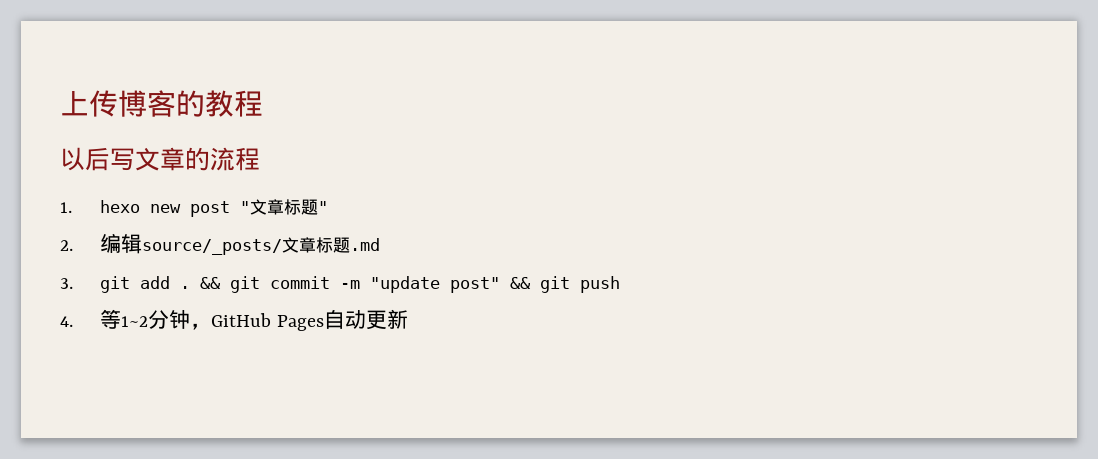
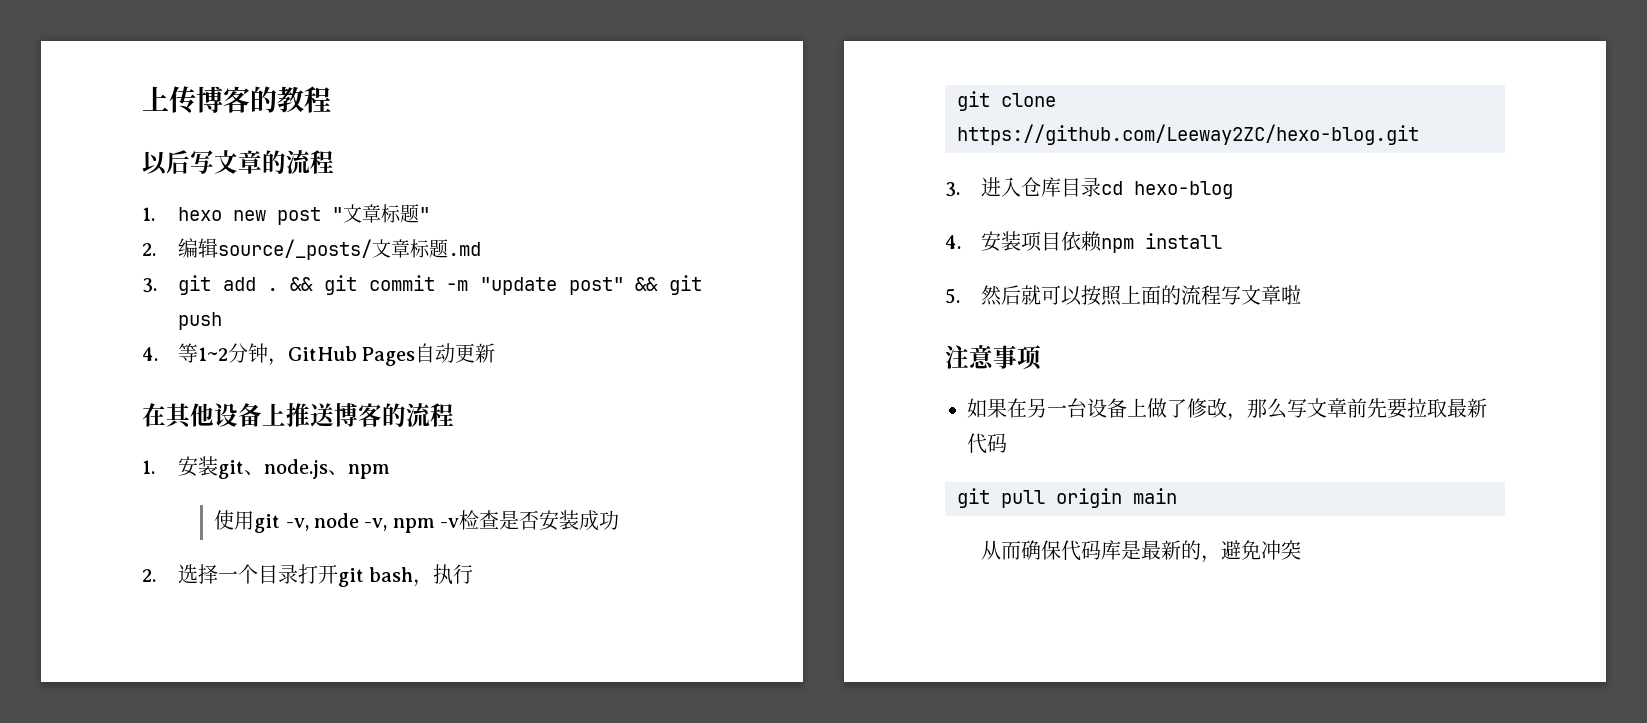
(408, 319) none -> [142,403,454,429] [142,456,391,479] [214,510,620,533] [142,564,474,587] [957,91,1056,111] [957,124,1419,145] [945,177,1234,199] [945,231,1223,253] [945,285,1302,306] [945,345,1042,370] [967,398,1487,421] [967,433,1007,454] [957,488,1177,508] [981,540,1302,563] // 在其他设备上推送博客的流程 // 1.安装git、node.js、npm // 使用git -v, node -v, npm -v检查是否安装成功 // 2.选择一个目录打开git bash，执行 // git clone https://github.com/Leeway2ZC/hexo-blog.git // 3.进入仓库目录cd hexo-blog // 4.安装项目依赖npm install // 5.然后就可以按照上面的流程写文章啦 // 注意事项 // 如果在另一台设备上做了修改，那么写文章前先要拉取最新代码 // git pull origin main // 从而确保代码库是最新的，避免冲突

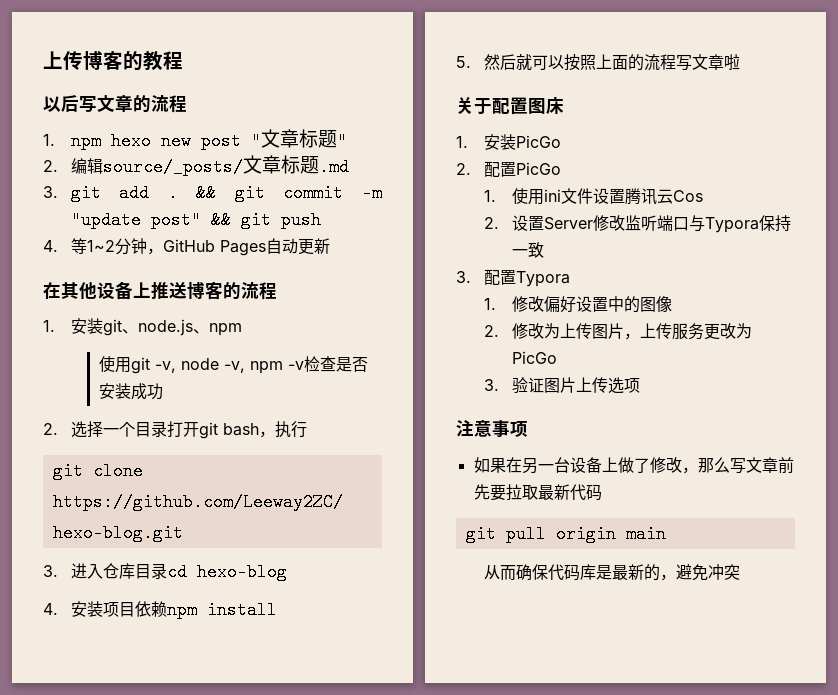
(155, 214) none -> [70,132,101,150] npm
(1302, 295) none -> [456,97,564,115] [456,134,561,150] [456,161,561,177] [483,188,703,205] [483,215,791,233] [511,242,544,258] [456,269,570,287] [483,296,672,313] [483,323,752,340] [511,351,557,364] [483,377,640,394] // 关于配置图床 // 1.安装PicGo // 2.配置PicGo // 1.使用ini文件设置腾讯云Cos // 2.设置Server修改监听端口与Typora保持一致 // 3.配置Typora // 1.修改偏好设置中的图像 // 2.修改为上传图片，上传服务更改为PicGo // 3.验证图片上传选项

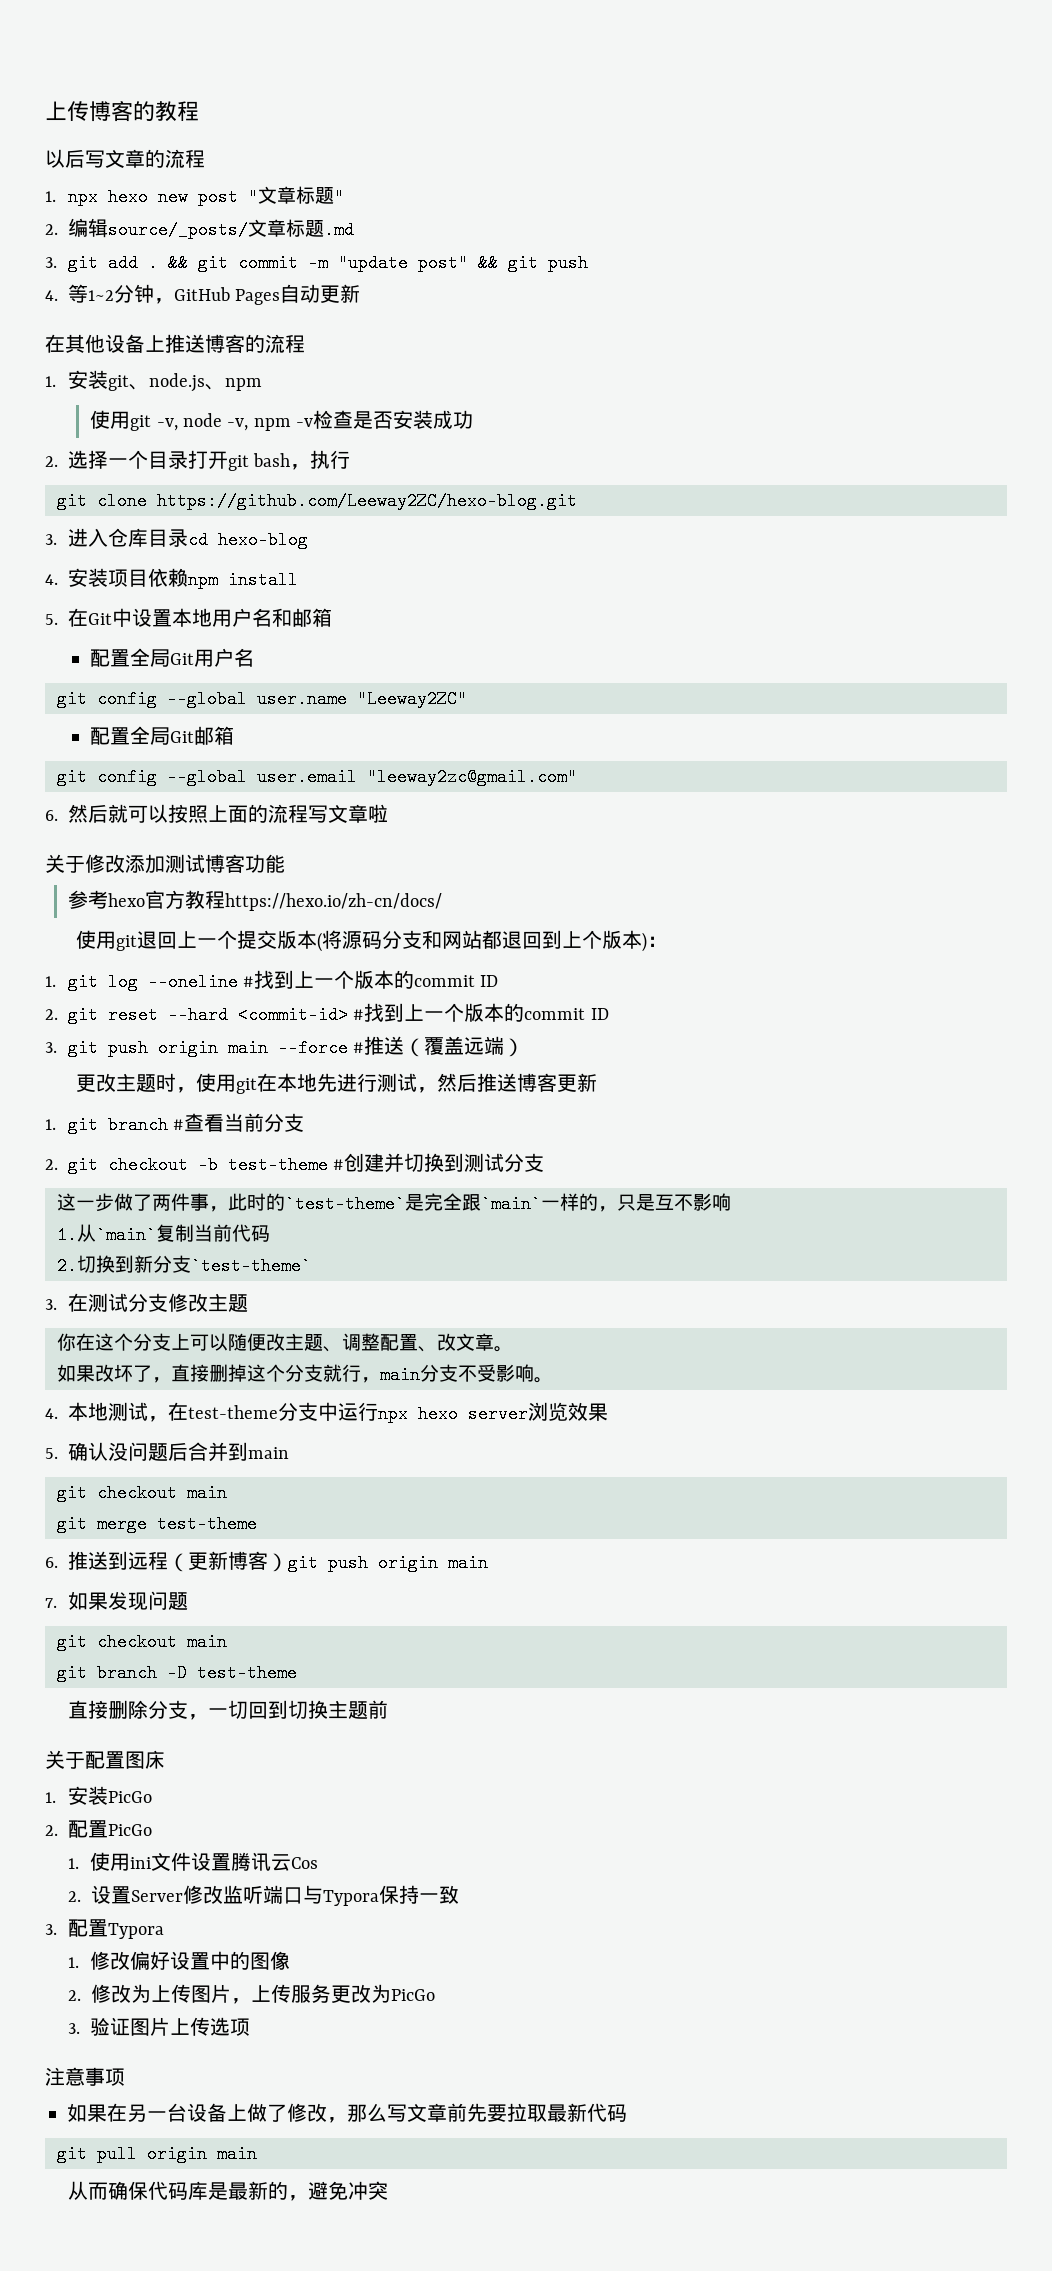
[70,132,101,150] npm -> [67,188,98,206] npx
(471, 62) none -> [68,608,332,627] [89,648,254,667] [57,690,467,708] [89,726,234,745] [57,768,577,786] [45,810,58,821] 在Git中设置本地用户名和邮箱 // 配置全局Git用户名 // git config --global user.name "Leeway2ZC" // 配置全局Git邮箱 // git config --global user.email "leeway2zc@gmail.com" // 6.
(740, 62) none -> [45,854,285,874] [67,890,442,911] [76,930,668,952] [45,970,499,991] [45,1003,609,1024] [45,1036,524,1057] [76,1073,598,1094] [45,1113,304,1134] [45,1153,545,1174] [57,1193,731,1213] [57,1224,270,1244] [57,1255,311,1275] [45,1293,248,1312] [57,1333,513,1352] [57,1364,553,1384] [45,1402,608,1423] [45,1442,289,1462] [57,1484,227,1502] [57,1515,257,1533] [45,1551,488,1572] [45,1591,188,1611] [57,1633,227,1651] [57,1664,297,1682] [67,1700,388,1720] // 关于修改添加测试博客功能 // 参考hexo官方教程https://hexo.io/zh-cn/docs/ // 使用git退回上一个提交版本(将源码分支和网站都退回到上个版本)： // 1. git log --oneline #找到上一个版本的commit ID // 2. git reset --hard <commit-id> #找到上一个版本的commit ID // 3. git push origin main --force #推送（覆盖远端） // 更改主题时，使用git在本地先进行测试，然后推送博客更新 // 1. git branch #查看当前分支 // 2. git checkout -b test-theme #创建并切换到测试分支 // 这一步做了两件事，此时的`test-theme`是完全跟`main`一样的，只是互不影响 // 1.从`main`复制当前代码 // 2.切换到新分支`test-theme` // 3.在测试分支修改主题 // 你在这个分支上可以随便改主题、调整配置、改文章。 // 如果改坏了，直接删掉这个分支就行，main分支不受影响。 // 4.本地测试，在test-theme分支中运行npx hexo server浏览效果 // 5.确认没问题后合并到main // git checkout main // git merge test-theme // 6.推送到远程（更新博客）git push origin main // 7.如果发现问题 // git checkout main // git branch -D test-theme // 直接删除分支，一切回到切换主题前

